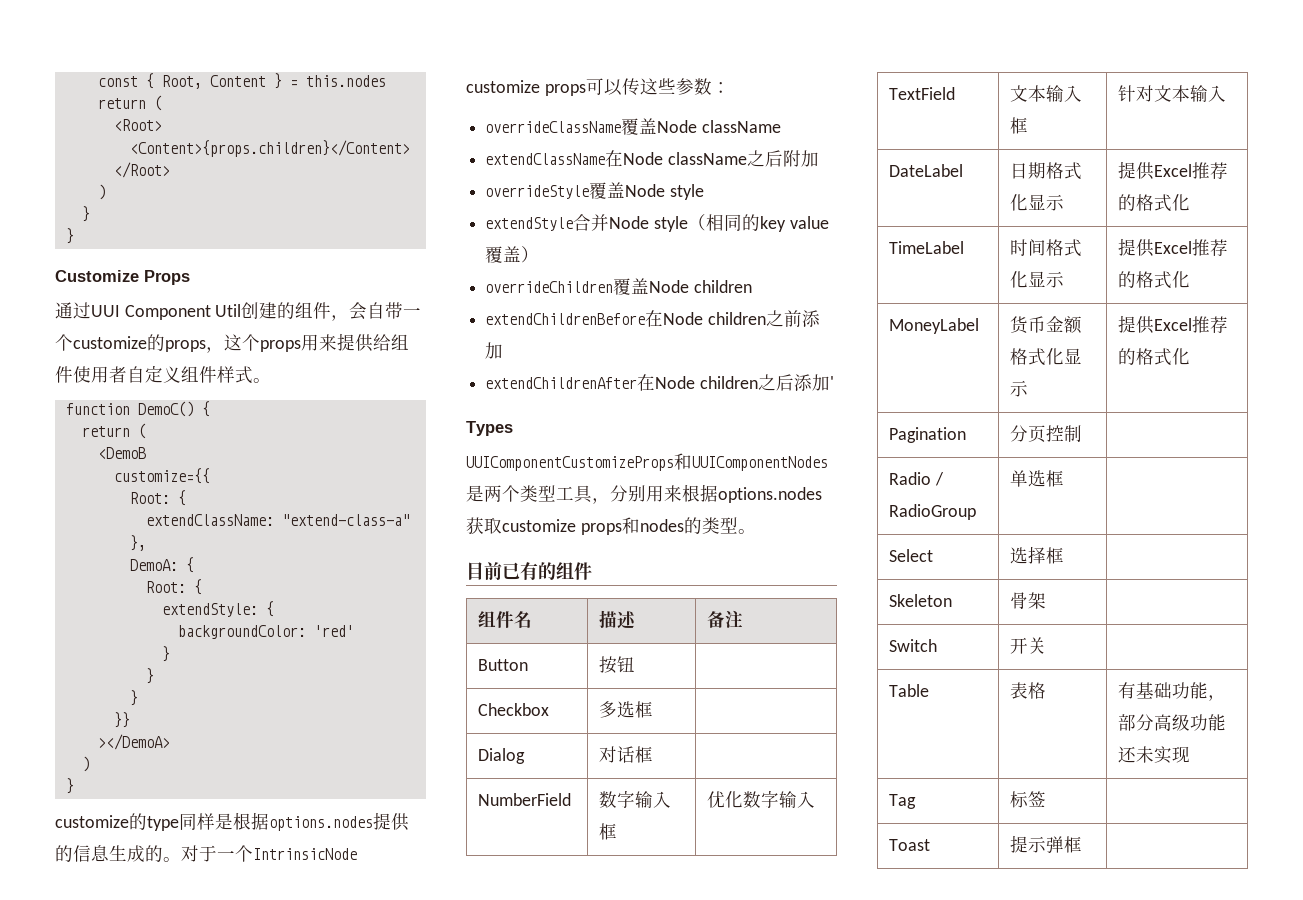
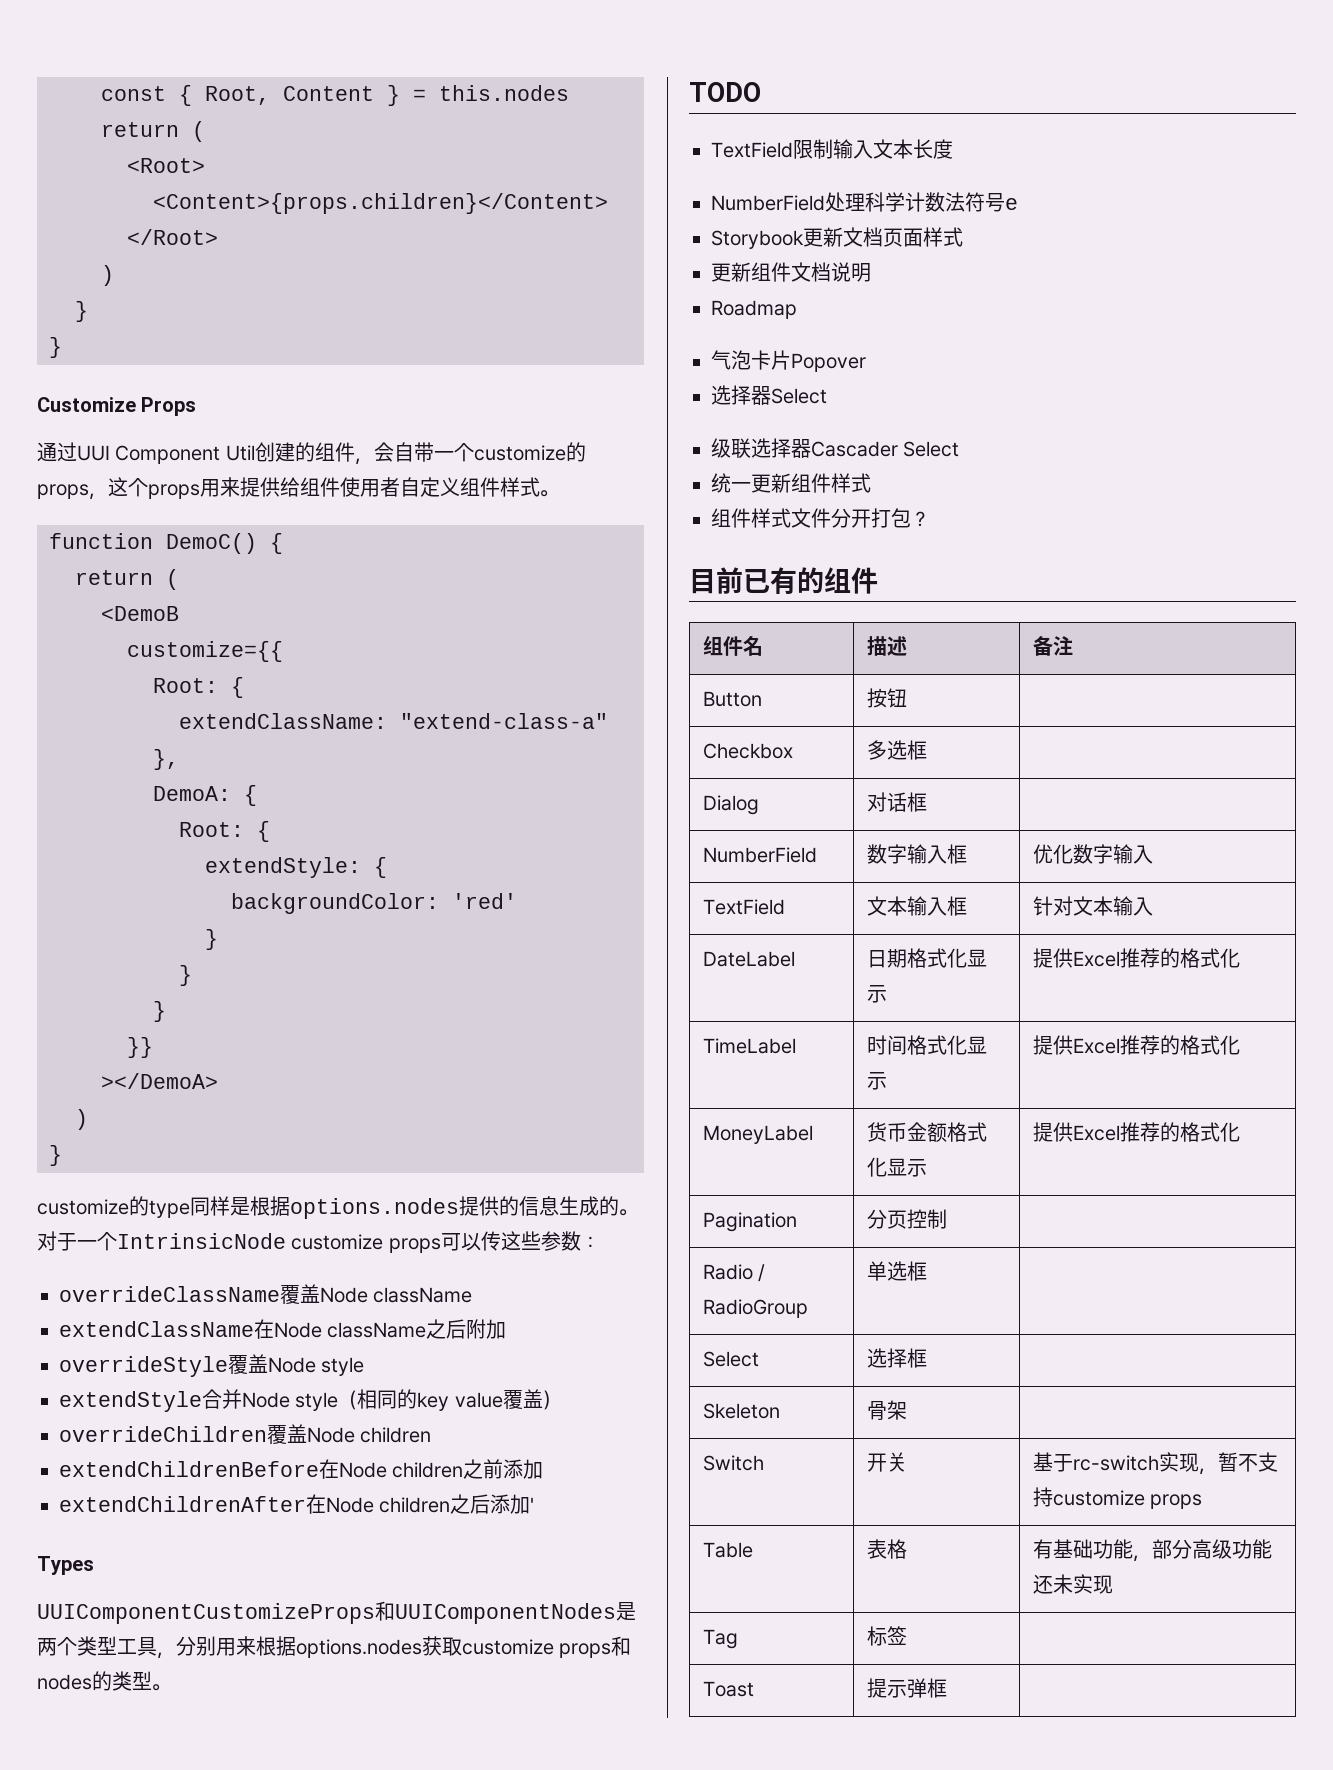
(756, 531) none -> [689,82,761,102] [711,139,953,159] [711,192,1018,212] [711,227,963,249] [711,262,871,282] [711,300,797,319] [711,350,866,372] [711,385,827,405] [711,438,960,459] [711,473,871,493] [711,508,930,528] // TODO // TextField限制输入文本长度 // NumberField处理科学计数法符号e // Storybook更新文档页面样式 // 更新组件文档说明 // Roadmap // 气泡卡片Popover // 选择器Select // 级联选择器Cascader Select // 统一更新组件样式 // 组件样式文件分开打包？
(1047, 645) none -> [1032,1452,1278,1475] [1032,1487,1203,1509] 基于rc-switch实现，暂不支持customize props

